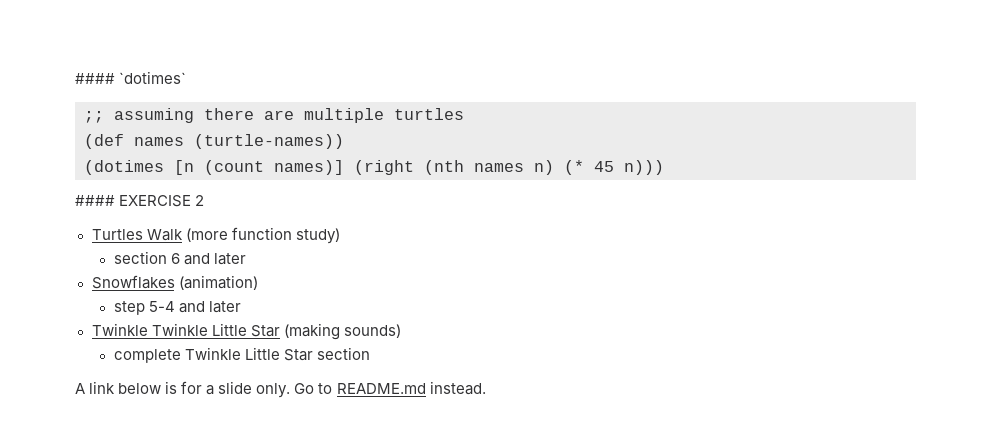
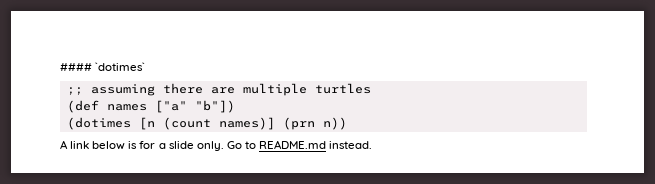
[194,134,344,149] (turtle-names)) -> [154,100,235,113] ["a" "b"])
[354,160,664,175] [75,195,205,207] [91,227,340,244] [113,251,246,265] [91,275,258,290] [113,301,241,315] [91,323,401,340] [113,347,370,363] (right (nth names n) (* 45 n))) // #### EXERCISE 2 // Turtles Walk (more function study) // section 6 and later // Snowflakes (animation) // step 5-4 and later // Twinkle Twinkle Little Star (making sounds) // complete Twinkle Little Star section -> [282,117,347,130] (prn n))

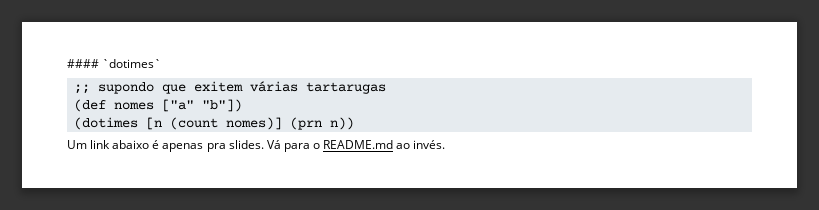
[90,83,371,96] assuming there are multiple turtles -> [97,81,386,94] supondo que exitem várias tartarugas
[106,104,147,111] names -> [113,102,154,110] nomes
[218,117,275,130] names)] -> [225,117,282,130] nomes)]
[60,140,373,151] A link below is for a slide only. Go to README.md instead. -> [67,140,446,152] Um link abaixo é apenas pra slides. Vá para o README.md ao invés.

